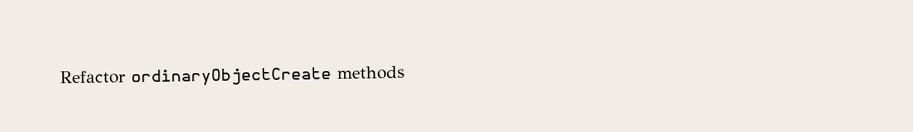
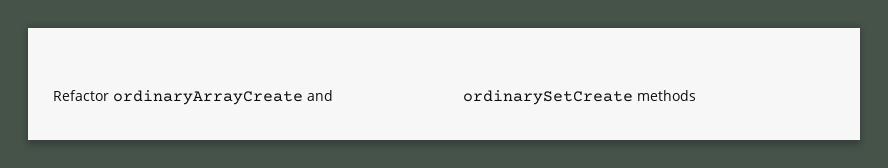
[131,66,332,88] ordinaryObjectCreate -> [113,90,633,105] ordinaryArrayCreate and ordinarySetCreate

